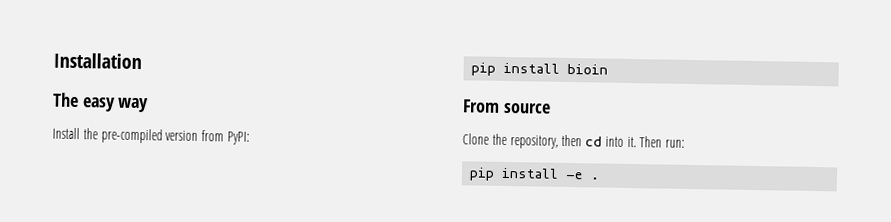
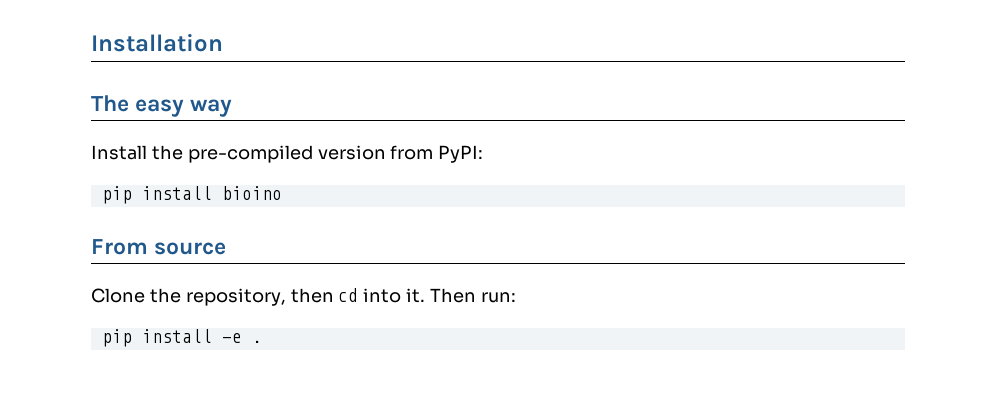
[567,63,609,75] bioin -> [221,186,282,200] bioino

